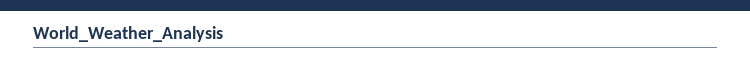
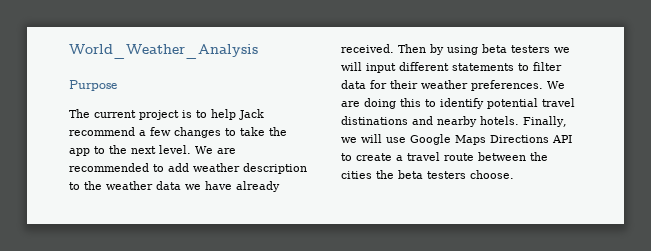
(223, 34) none -> [69,80,117,91] [69,109,264,120] [69,127,287,138] [69,145,236,156] [69,163,307,174] [69,181,280,192] [341,44,570,55] [341,62,562,73] [341,80,565,91] [341,98,575,109] [341,116,567,127] [341,134,572,145] [341,152,548,161] [341,170,514,179] // Purpose // The current project is to help Jack recommend a few changes to take the app to the next level. We are recommended to add weather description to the weather data we have already received. Then by using beta testers we will input different statements to filter data for their weather preferences. We are doing this to identify potential travel distinations and nearby hotels. Finally, we will use Google Maps Directions API to create a travel route between the cities the beta testers choose.

